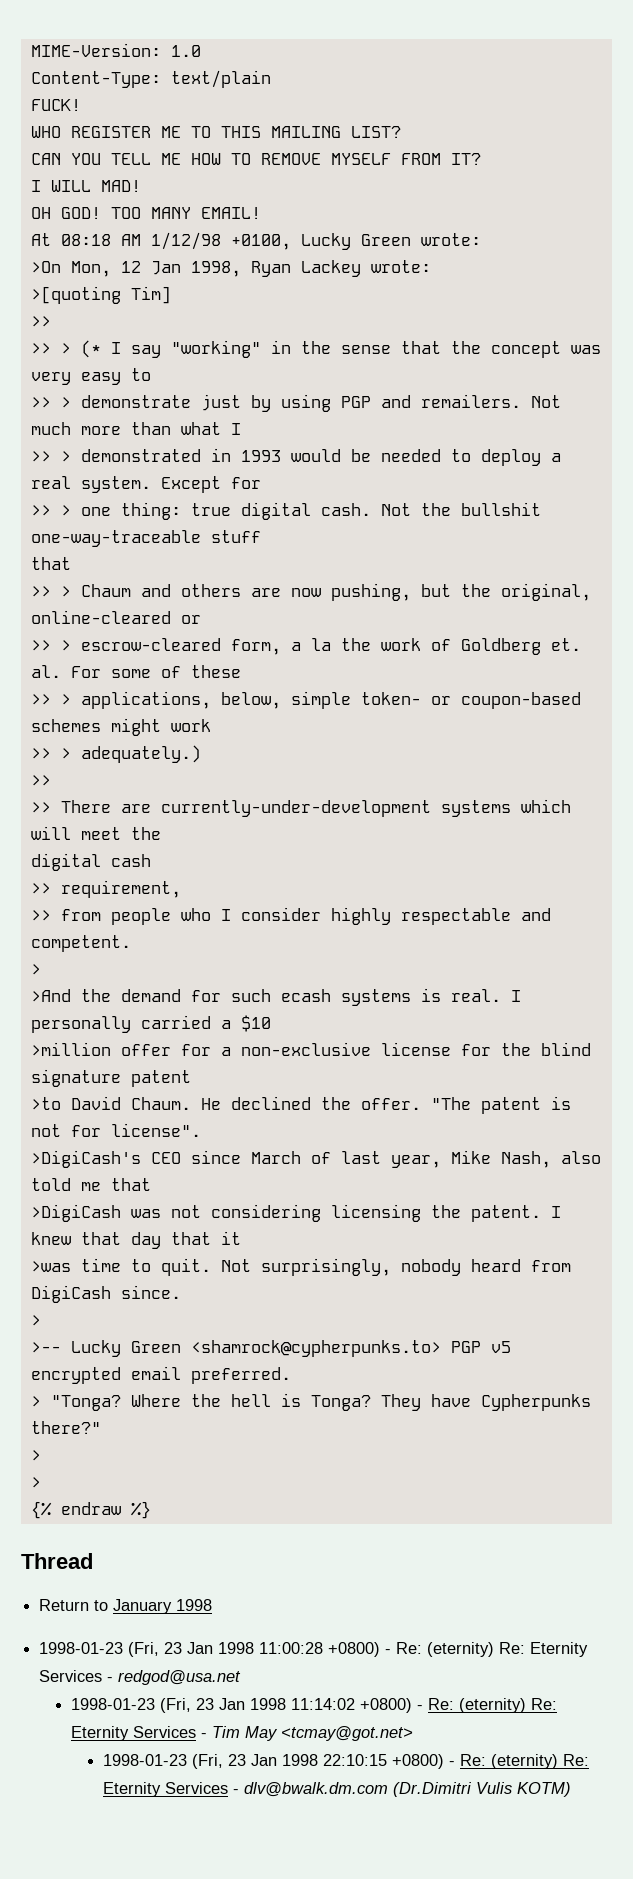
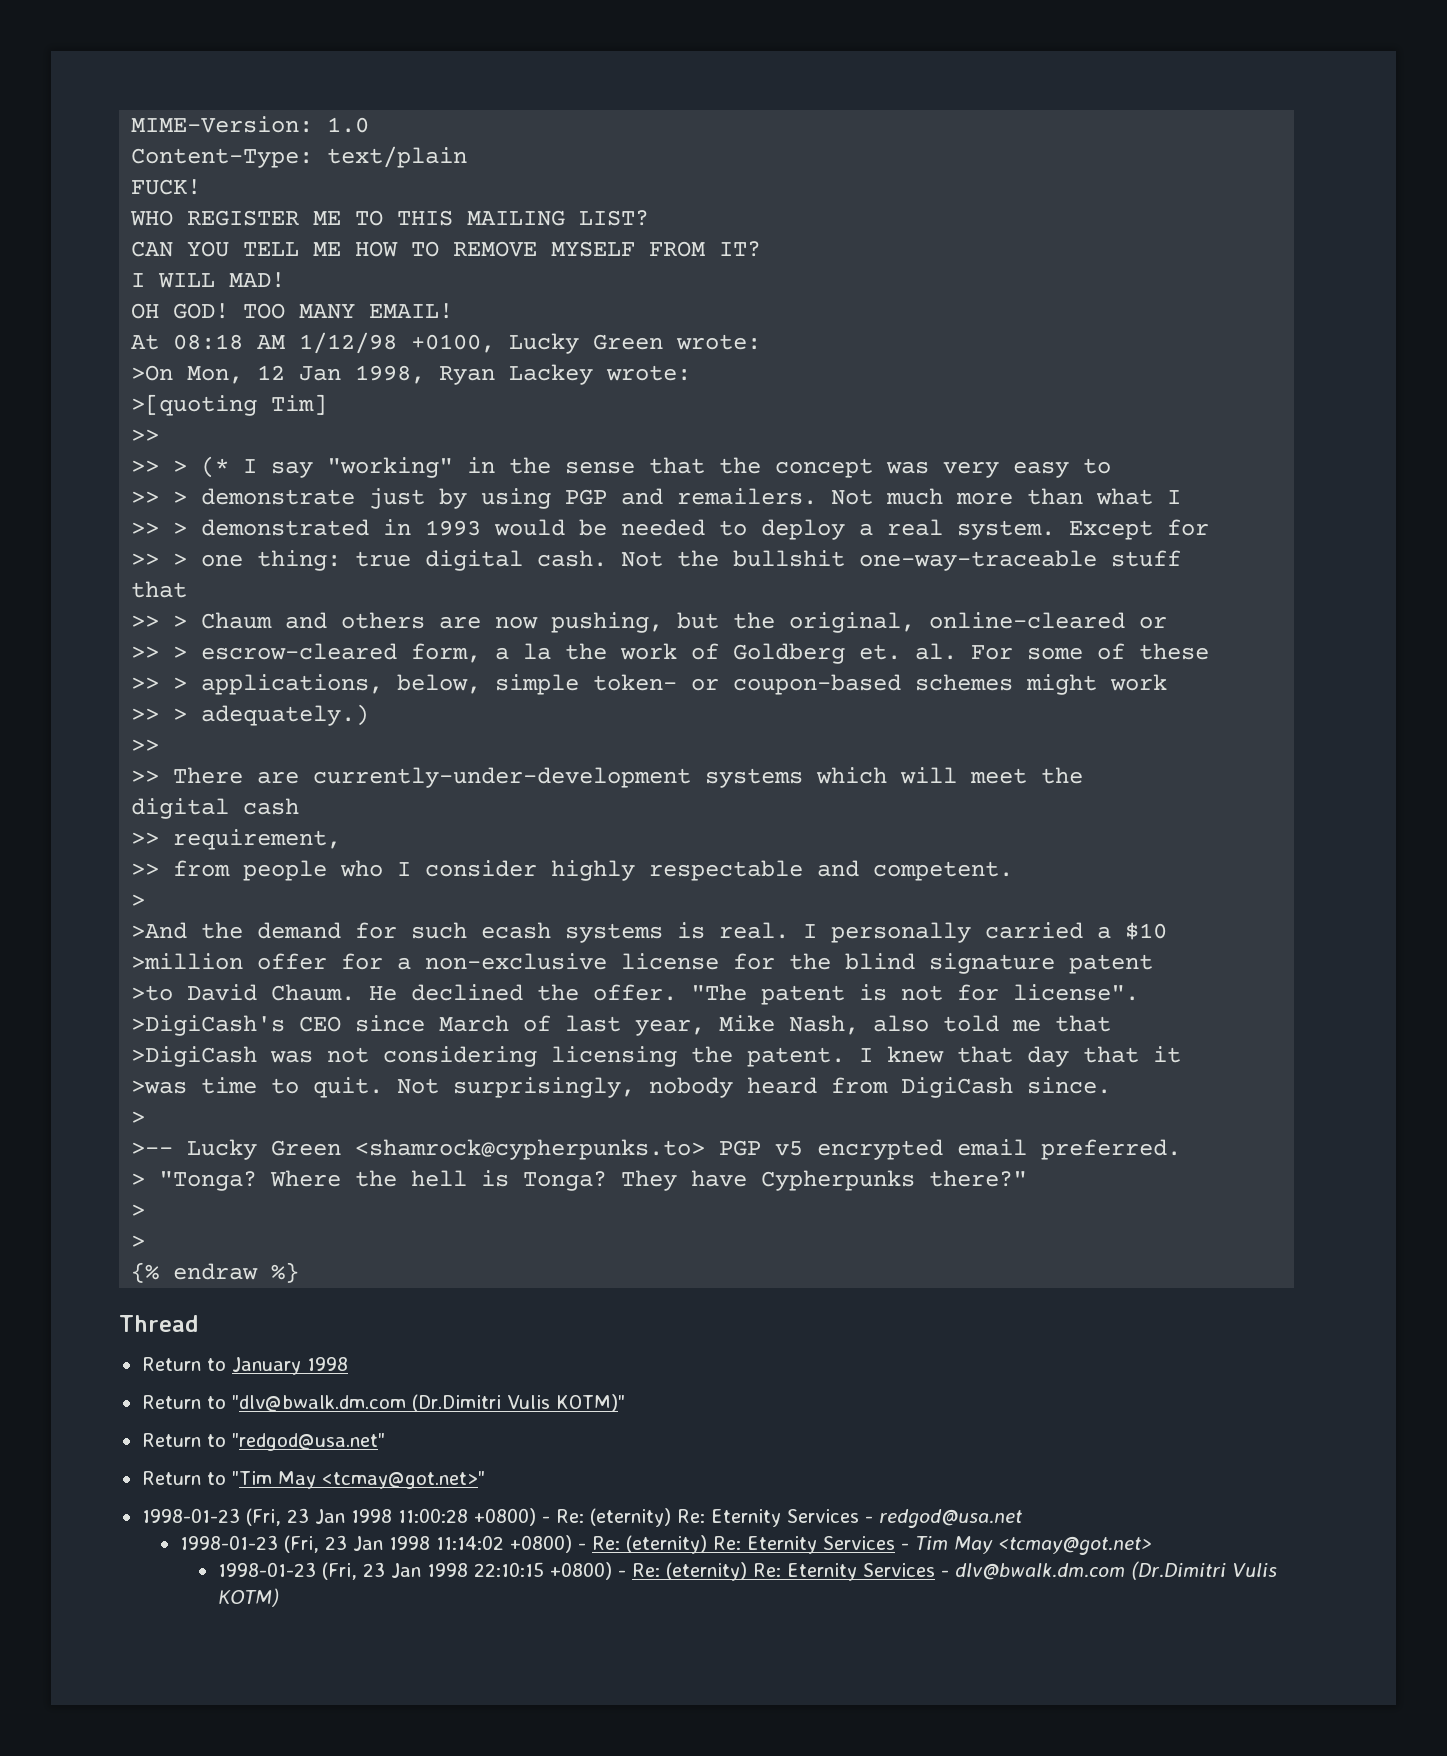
(213, 1605) none -> [141,1394,625,1412] [141,1433,385,1451] [141,1471,485,1489] // Return to "dlv@bwalk.dm.com (Dr.Dimitri Vulis KOTM)" // Return to "redgod@usa.net" // Return to "Tim May <tcmay@got.net>"

